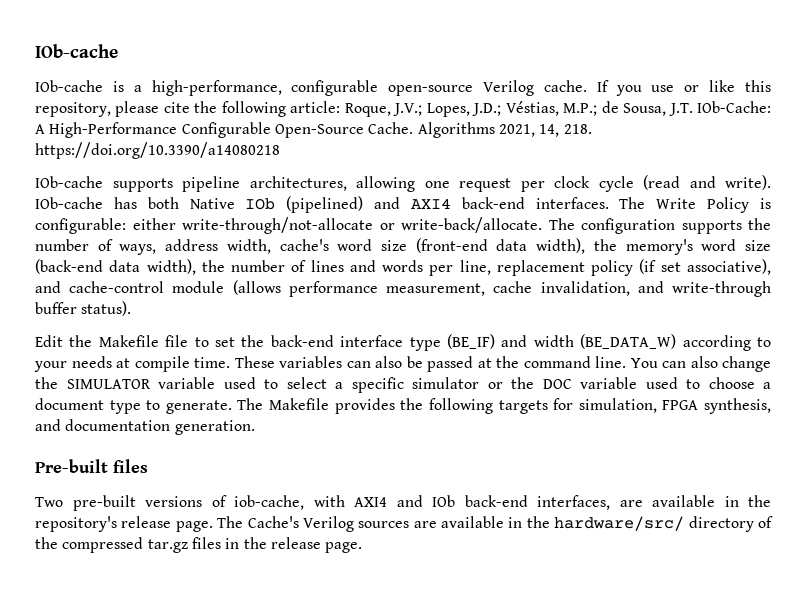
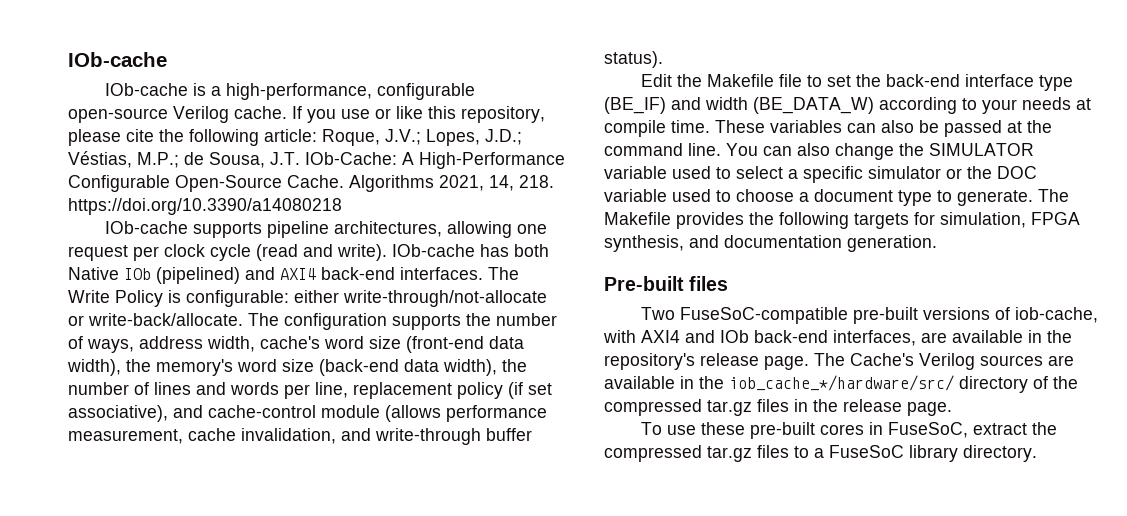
(63, 502) none -> [679,307,848,324] FuseSoC-compatible
[554,516,685,531] hardware/src/ -> [729,375,954,391] iob_cache_*/hardware/src/
(363, 547) none -> [640,422,1057,439] [604,445,1037,462] // To use these pre-built cores in FuseSoC, extract the compressed tar.gz files to a FuseSoC library directory.

